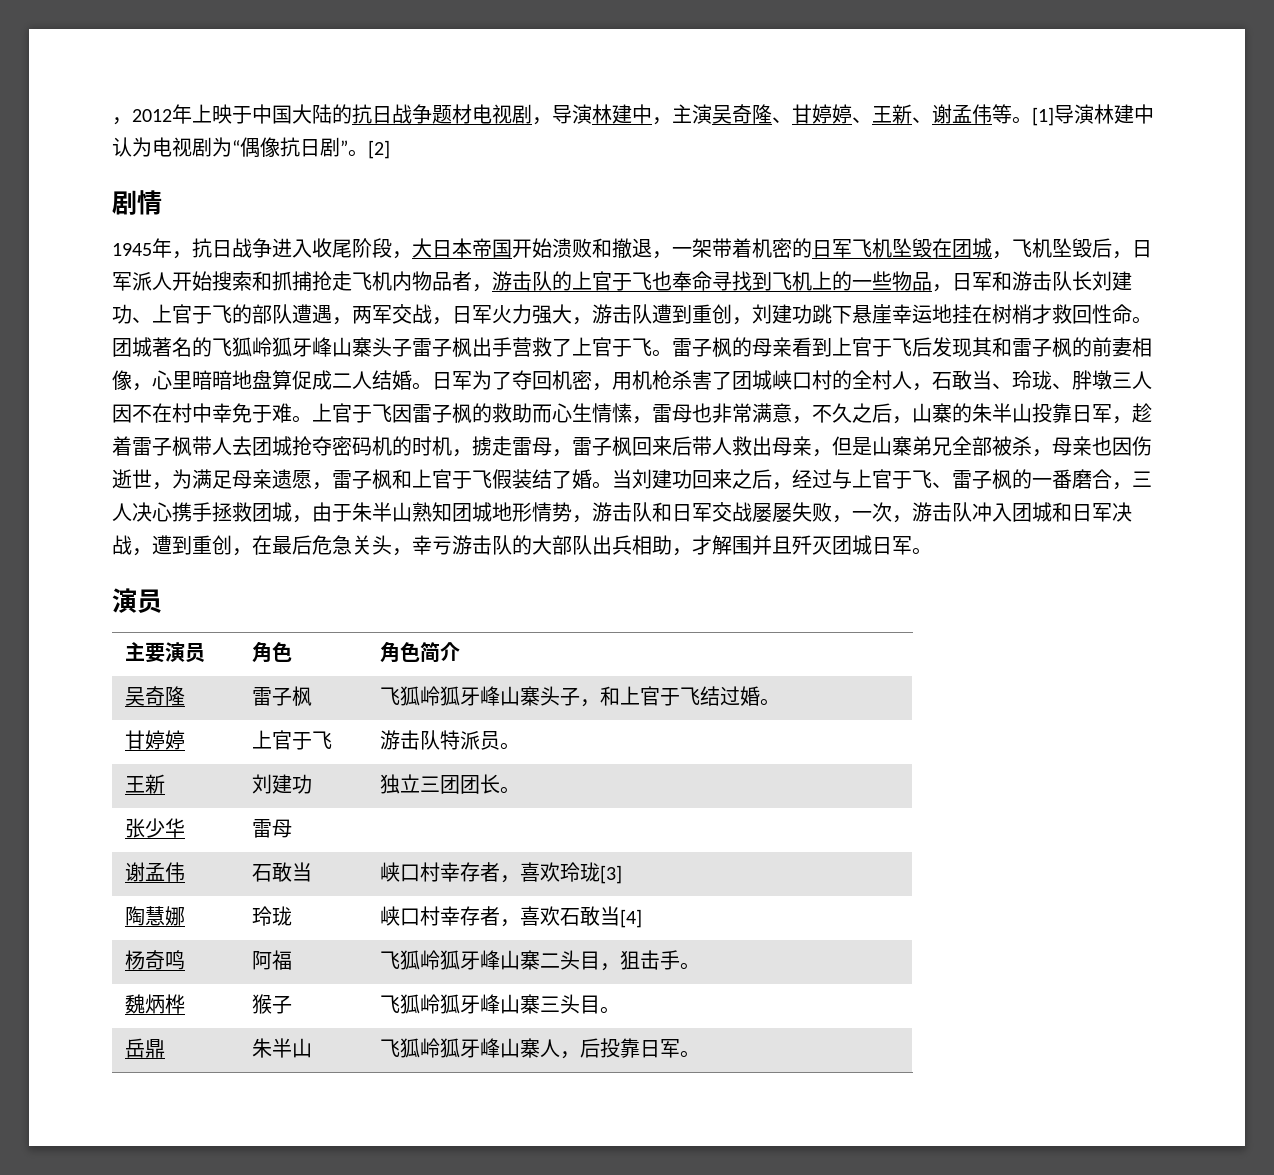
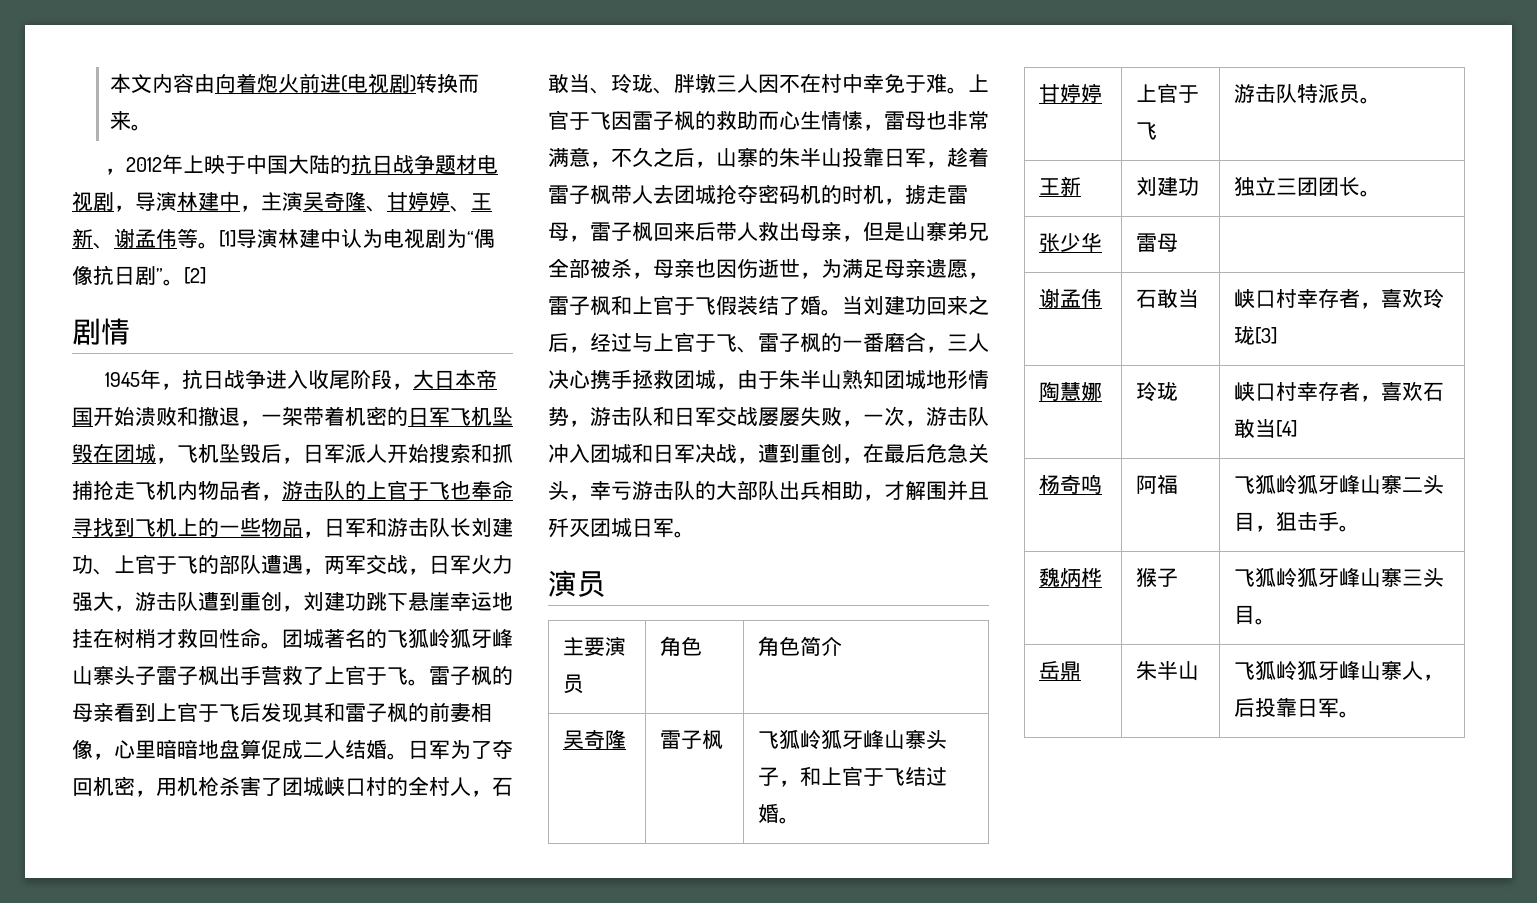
(112, 121) none -> [109,73,479,94] [109,111,152,131] 本文内容由向着炮火前进(电视剧)转换而来。 //

